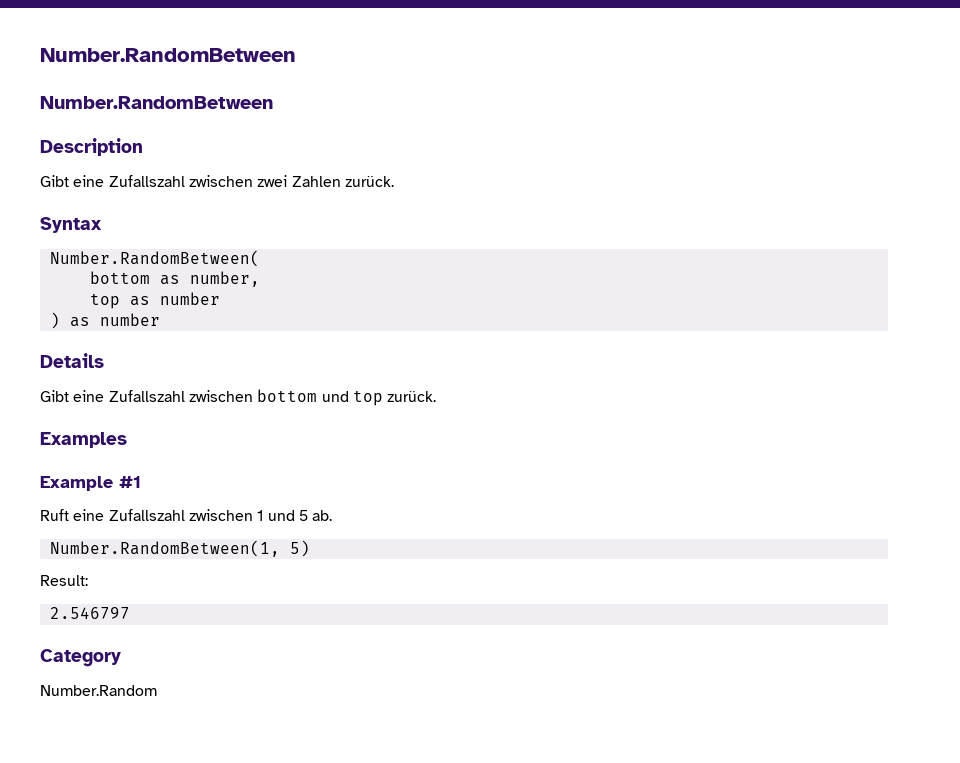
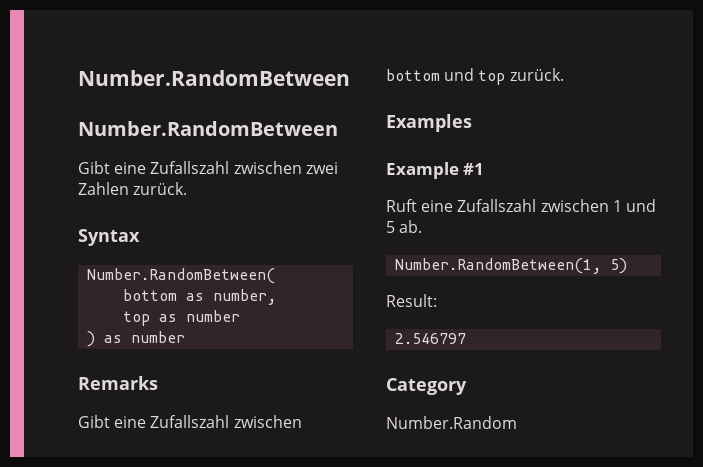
[40,138,143,156] // Description -> (338, 128) none
[40,353,104,368] Details -> [78,376,158,390] Remarks

